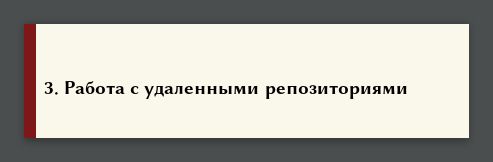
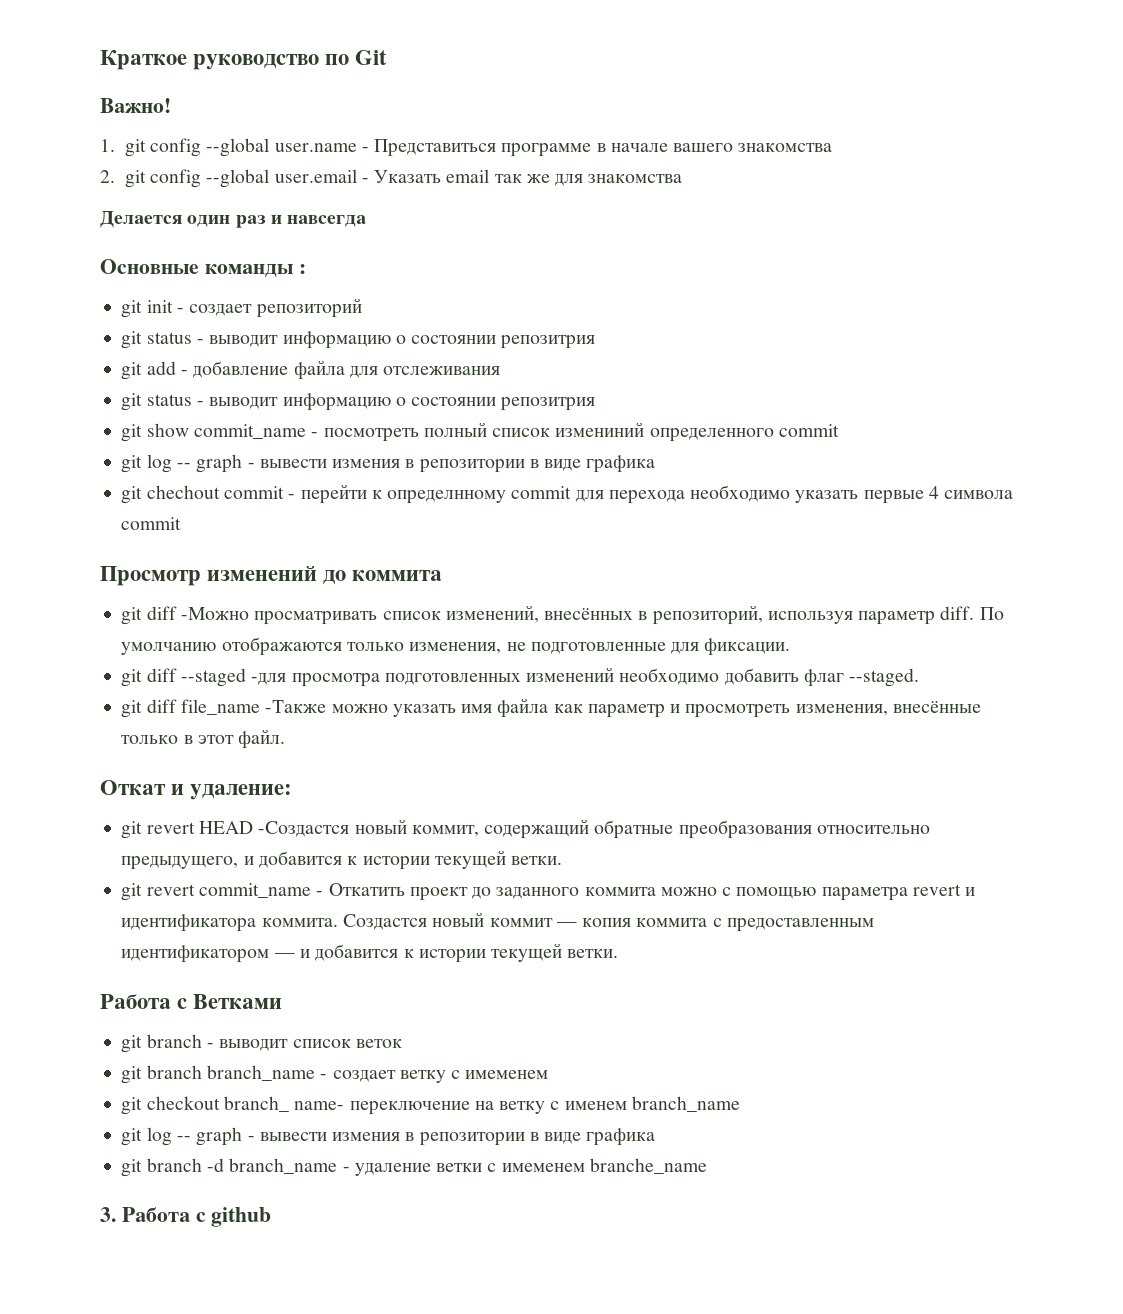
(44, 88) none -> [100,50,388,70] [100,98,171,113] [100,138,833,157] [100,169,683,188] [100,211,367,228] [100,259,306,278] [121,298,362,318] [121,331,596,349] [121,360,501,380] [121,393,596,411] [121,422,839,442] [121,454,656,473] [121,484,1014,504] [121,517,182,530] [100,566,443,586] [121,605,1004,625] [121,637,791,656] [121,667,920,687] [121,698,981,718] [121,729,286,749] [100,780,293,800] [121,819,930,839] [121,850,563,870] [121,883,976,901] [121,912,874,932] [121,943,619,963] [100,994,283,1009] [121,1034,402,1053] [121,1065,549,1084] [121,1096,740,1115] [121,1127,656,1146] [121,1158,707,1177] Краткое руководство по Git // Важно! // 1. git config --global user.name - Представиться программе в начале вашего знакомства // 2. git config --global user.email - Указать email так же для знакомства // Делается один раз и навсегда // Основные команды : // git init - создает репозиторий // git status - выводит информацию о состоянии репозитрия // git add - добавление файла для отслеживания // git status - выводит информацию о состоянии репозитрия // git show commit_name - посмотреть полный список измениний определенного commit // git log -- graph - вывести измения в репозитории в виде графика // git chechout commit - перейти к определнному commit для перехода необходимо указать первые 4 символа commit // Просмотр изменений до коммита // git diff -Можно просматривать список изменений, внесённых в репозиторий, используя параметр diff. По умолчанию отображаются только изменения, не подготовленные для фиксации. // git diff --staged -для просмотра подготовленных изменений необходимо добавить флаг --staged. // git diff file_name -Также можно указать имя файла как параметр и просмотреть изменения, внесённые только в этот файл. // Откат и удаление: // git revert HEAD -Создастся новый коммит, содержащий обратные преобразования относительно предыдущего, и добавится к истории текущей ветки. // git revert commit_name - Откатить проект до заданного коммита можно с помощью параметра revert и идентификатора коммита. Создастся новый коммит — копия коммита с предоставленным идентификатором — и добавится к истории текущей ветки. // Работа с Ветками // git branch - выводит список веток // git branch branch_name - создает ветку с имеменем // git checkout branch_ name- переключение на ветку с именем branch_name // git log -- graph - вывести измения в репозитории в виде графика // git branch -d branch_name - удаление ветки с имеменем branche_name //
[144,85,408,99] удаленными репозиториями -> [211,1207,272,1227] github

